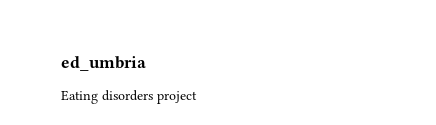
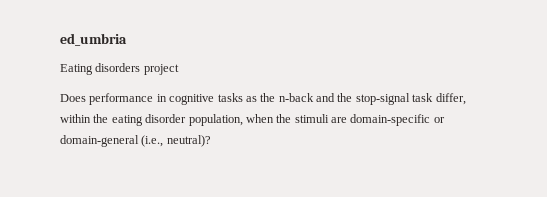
(197, 97) none -> [60,93,466,105] [60,114,445,126] [60,135,211,147] // Does performance in cognitive tasks as the n-back and the stop-signal task differ, within the eating disorder population, when the stimuli are domain-specific or domain-general (i.e., neutral)?

